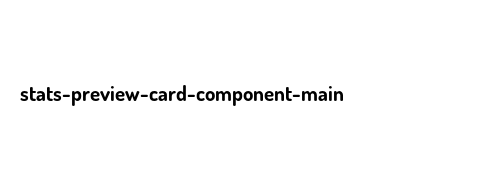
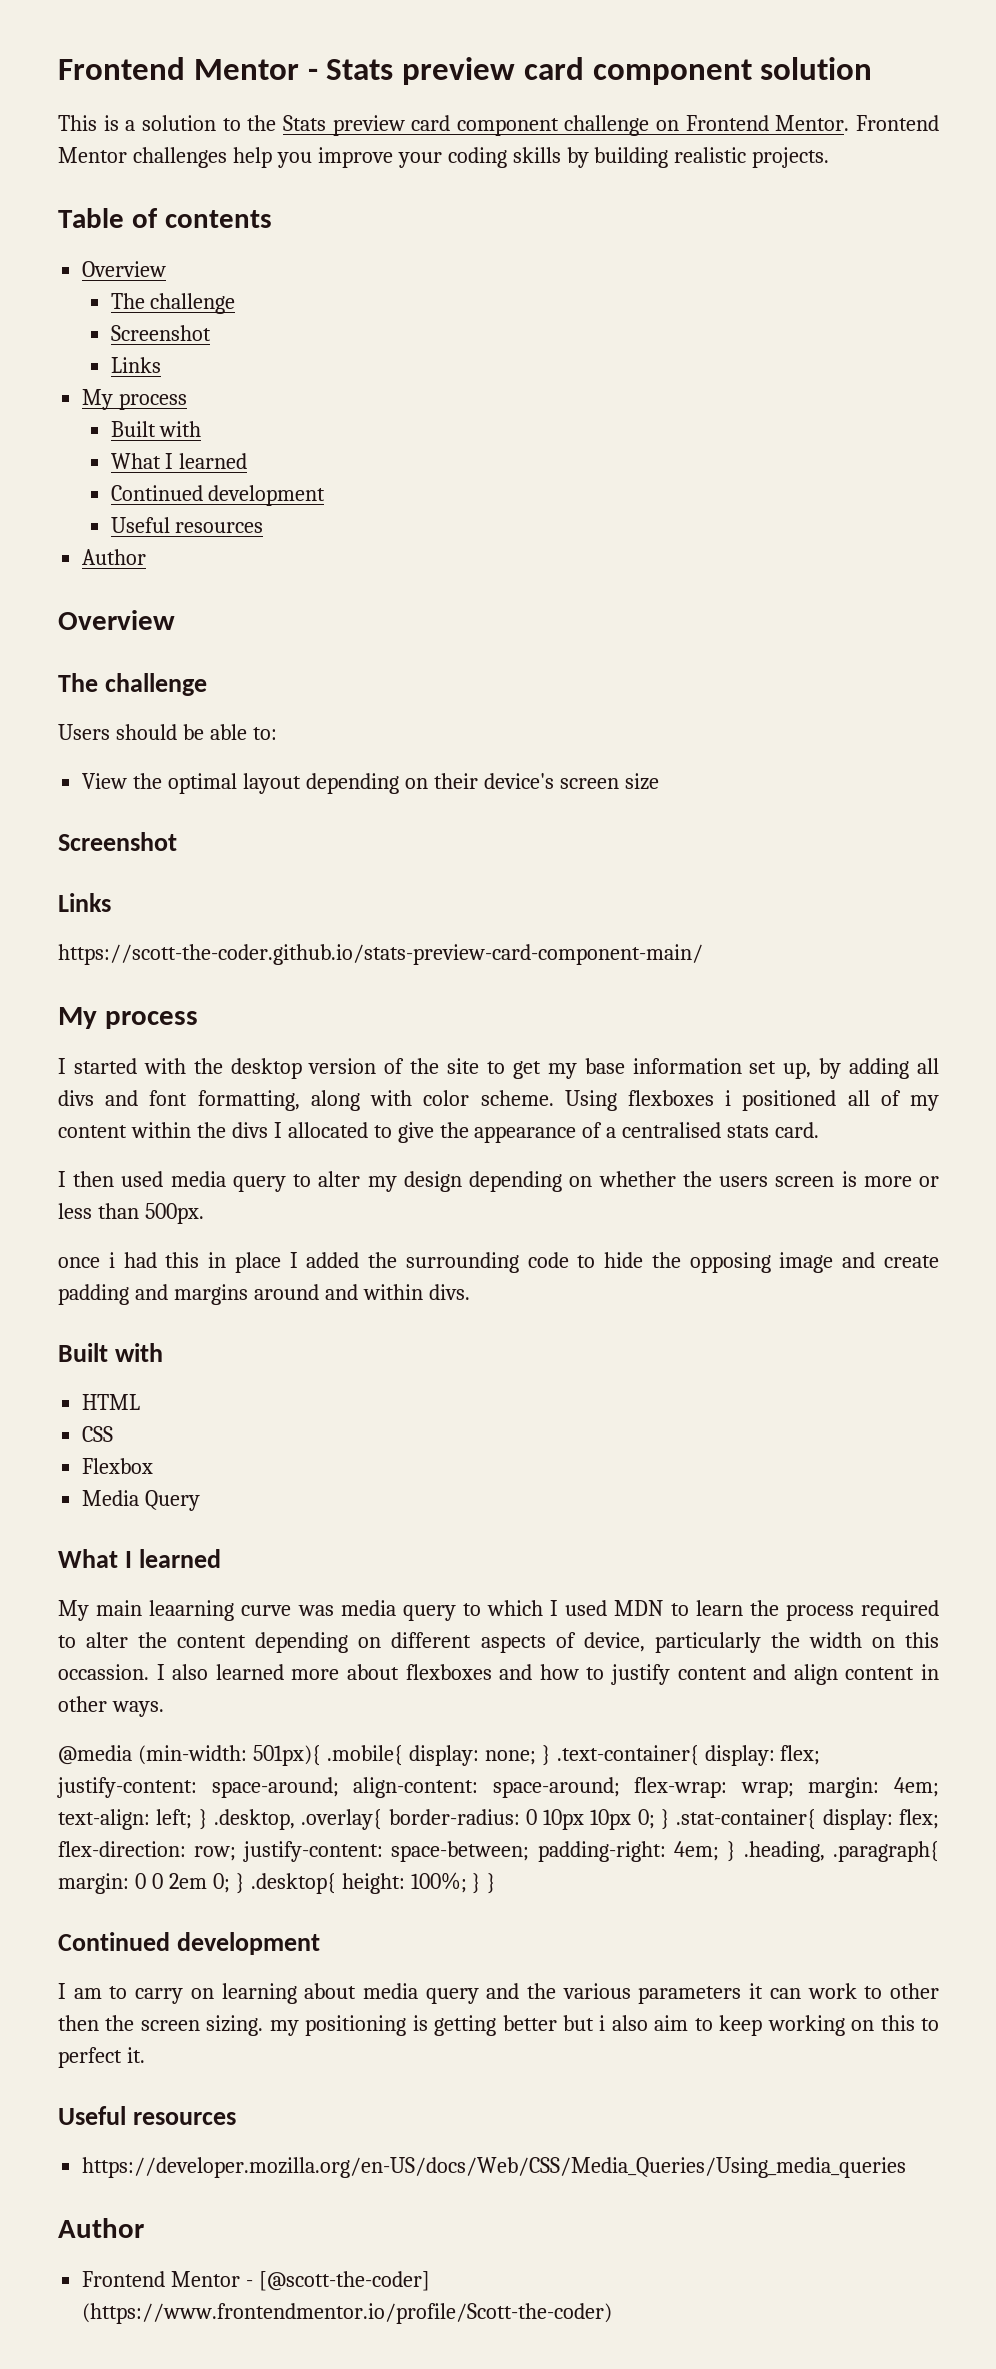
[20,85,344,106] stats-preview-card-component-main -> [58,57,873,85] [58,115,939,136] [58,147,830,168] [58,208,272,228] [82,261,167,277] [110,293,236,314] [110,325,211,341] [110,357,161,373] [82,389,188,410] [110,421,202,437] [110,453,248,469] [110,485,326,506] [110,517,264,533] [82,549,147,565] [58,610,175,630] [58,673,208,696] [58,724,277,740] [82,773,659,794] [58,832,177,851] [58,893,111,912] [58,944,703,965] [58,1007,198,1029] [58,1058,940,1079] [58,1090,939,1111] [58,1122,820,1143] [58,1171,940,1192] [58,1203,204,1224] [58,1252,939,1273] [58,1284,470,1305] [58,1343,164,1362] [82,1394,141,1410] [82,1426,114,1442] [82,1458,154,1474] [82,1490,201,1511] [58,1549,222,1568] [58,1600,939,1621] [58,1632,939,1653] [58,1664,940,1685] [58,1696,164,1717] [58,1745,821,1766] [57,1777,939,1798] [58,1809,939,1830] [58,1841,939,1862] [58,1872,497,1894] [58,1932,321,1955] [58,1983,940,2004] [58,2015,940,2036] [58,2047,145,2068] [58,2106,237,2125] [82,2157,907,2178] [58,2218,144,2238] [82,2271,431,2291] [82,2303,613,2324] Frontend Mentor - Stats preview card component solution // This is a solution to the Stats preview card component challenge on Frontend Mentor. Frontend Mentor challenges help you improve your coding skills by building realistic projects. // Table of contents // Overview // The challenge // Screenshot // Links // My process // Built with // What I learned // Continued development // Useful resources // Author // Overview // The challenge // Users should be able to: // View the optimal layout depending on their device's screen size // Screenshot // Links // https://scott-the-coder.github.io/stats-preview-card-component-main/ // My process // I started with the desktop version of the site to get my base information set up, by adding all divs and font formatting, along with color scheme. Using flexboxes i positioned all of my content within the divs I allocated to give the appearance of a centralised stats card. // I then used media query to alter my design depending on whether the users screen is more or less than 500px. // once i had this in place I added the surrounding code to hide the opposing image and create padding and margins around and within divs. // Built with // HTML // CSS // Flexbox // Media Query // What I learned // My main leaarning curve was media query to which I used MDN to learn the process required to alter the content depending on different aspects of device, particularly the width on this occassion. I also learned more about flexboxes and how to justify content and align content in other ways. // @media (min-width: 501px){ .mobile{ display: none; } .text-container{ display: flex; justify-content: space-around; align-content: space-around; flex-wrap: wrap; margin: 4em; text-align: left; } .desktop, .overlay{ border-radius: 0 10px 10px 0; } .stat-container{ display: flex; flex-direction: row; justify-content: space-between; padding-right: 4em; } .heading, .paragraph{ margin: 0 0 2em 0; } .desktop{ height: 100%; } } // Continued development // I am to carry on learning about media query and the various parameters it can work to other then the screen sizing. my positioning is getting better but i also aim to keep working on this to perfect it. // Useful resources // https://developer.mozilla.org/en-US/docs/Web/CSS/Media_Queries/Using_media_queries // Author // Frontend Mentor - [@scott-the-coder] (https://www.frontendmentor.io/profile/Scott-the-coder)

